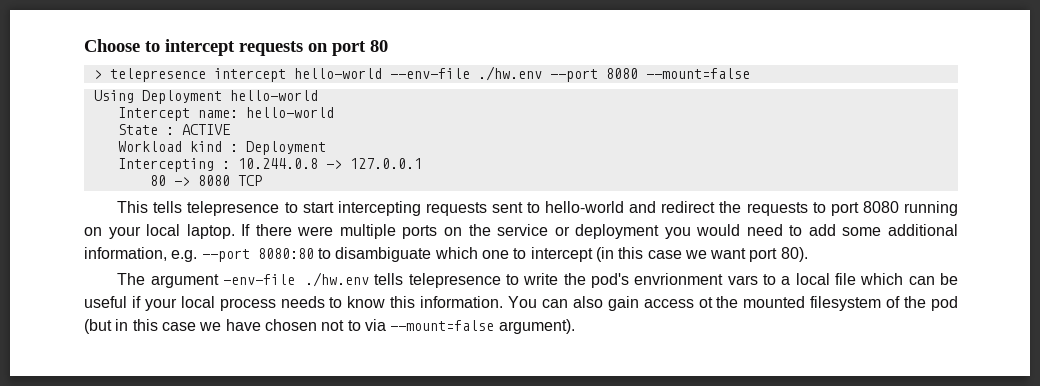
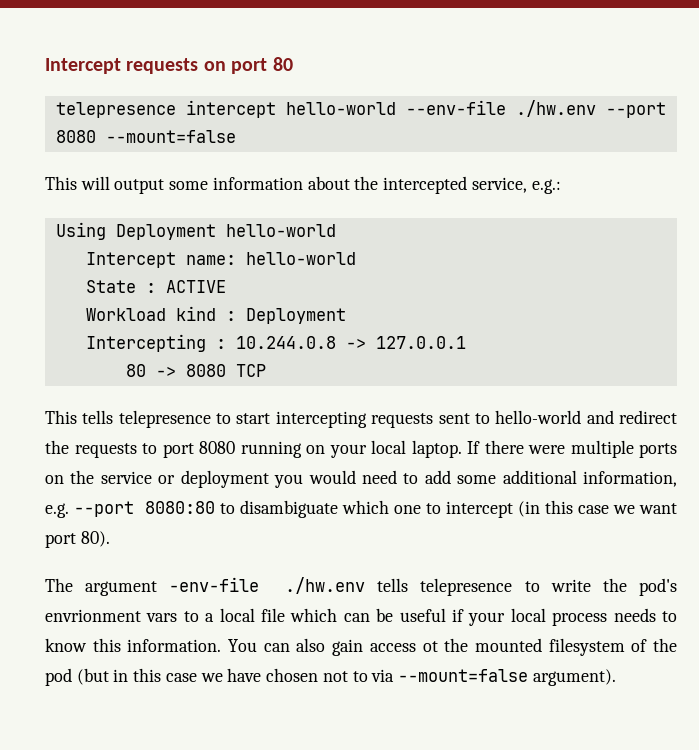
[84,39,235,56] Choose to intercept -> [45,58,121,74] Intercept
[93,70,102,79] > -> (293, 64) none
(750, 73) none -> [45,176,561,194] // This will output some information about the intercepted service, e.g.:

